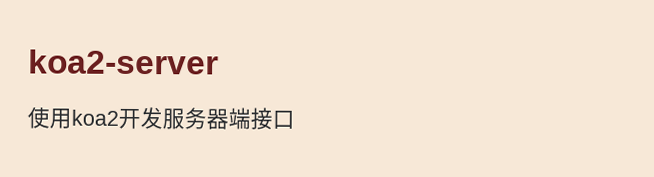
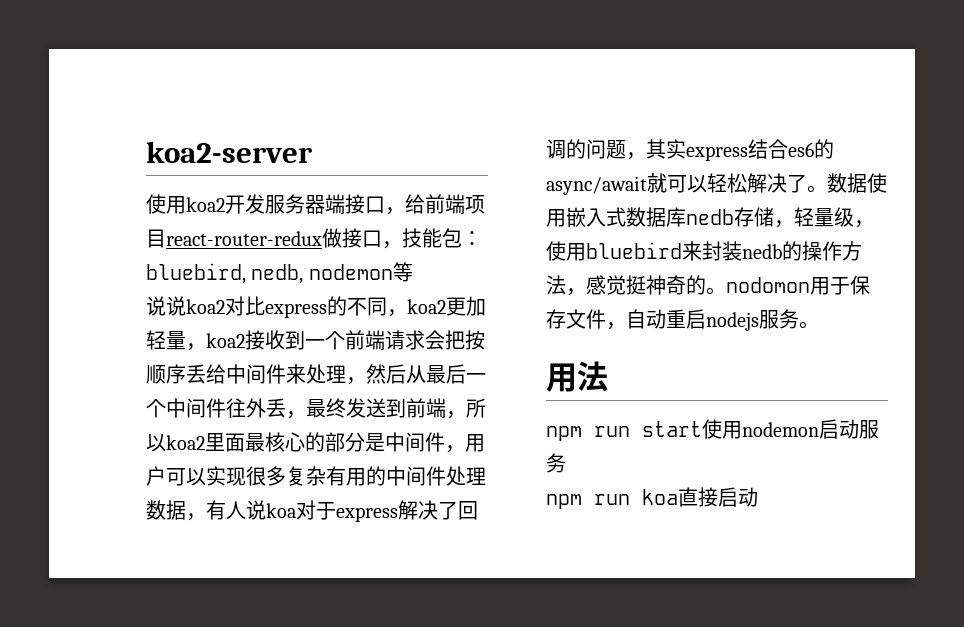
(295, 119) none -> [385,194,485,215] [146,228,482,249] [146,262,413,284] [146,296,486,318] [146,330,485,351] [146,364,486,385] [146,398,486,419] [146,432,485,453] [146,466,486,486] [146,500,478,522] [546,139,834,161] [546,173,887,195] [546,207,874,228] [546,241,862,261] [546,275,870,296] [546,309,819,331] [546,361,608,392] [546,419,879,441] [546,453,566,473] [546,487,758,509] ，给前端项目react-router-redux做接口，技能包：bluebird, nedb, nodemon等 // 说说koa2对比express的不同，koa2更加轻量，koa2接收到一个前端请求会把按顺序丢给中间件来处理，然后从最后一个中间件往外丢，最终发送到前端，所以koa2里面最核心的部分是中间件，用户可以实现很多复杂有用的中间件处理数据，有人说koa对于express解决了回调的问题，其实express结合es6的async/await就可以轻松解决了。数据使用嵌入式数据库nedb存储，轻量级，使用bluebird来封装nedb的操作方法，感觉挺神奇的。nodomon用于保存文件，自动重启nodejs服务。 // 用法 // npm run start使用nodemon启动服务 // npm run koa直接启动

